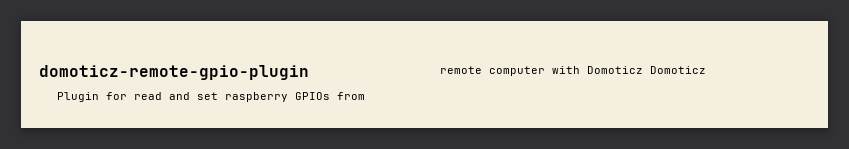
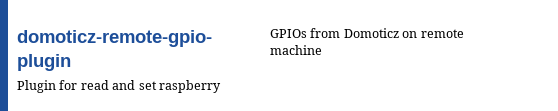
[440,66,706,76] remote computer with Domoticz Domoticz -> [343,28,464,38] [270,45,322,55] Domoticz on remote machine

